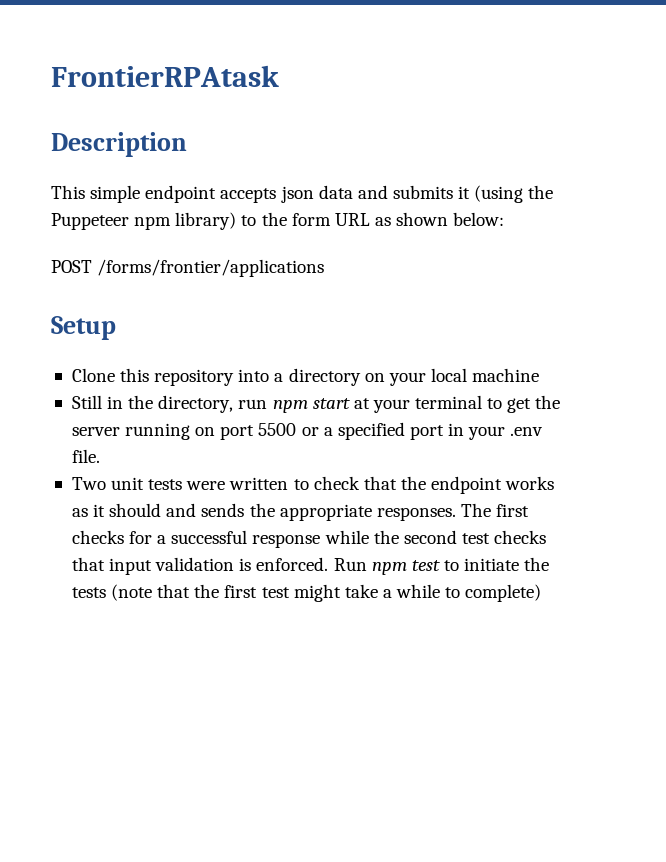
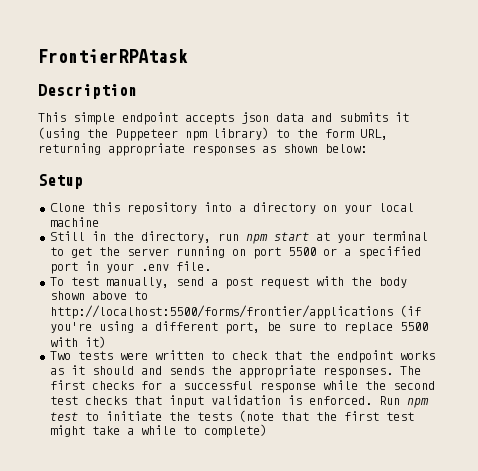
[334,213,370,226] URL -> [360,129,388,140] [38,143,255,156] URL, returning appropriate responses
[51,259,325,277] // POST /forms/frontier/applications -> (367, 148) none
(100, 456) none -> [49,276,407,289] [49,291,148,300] [49,305,421,319] [49,321,428,334] [49,336,106,348] // To test manually, send a post request with the body shown above to http://localhost:5500/forms/frontier/applications (if you're using a different port, be sure to replace 5500 with it)
[111,477,145,490] unit -> (71, 355) none

